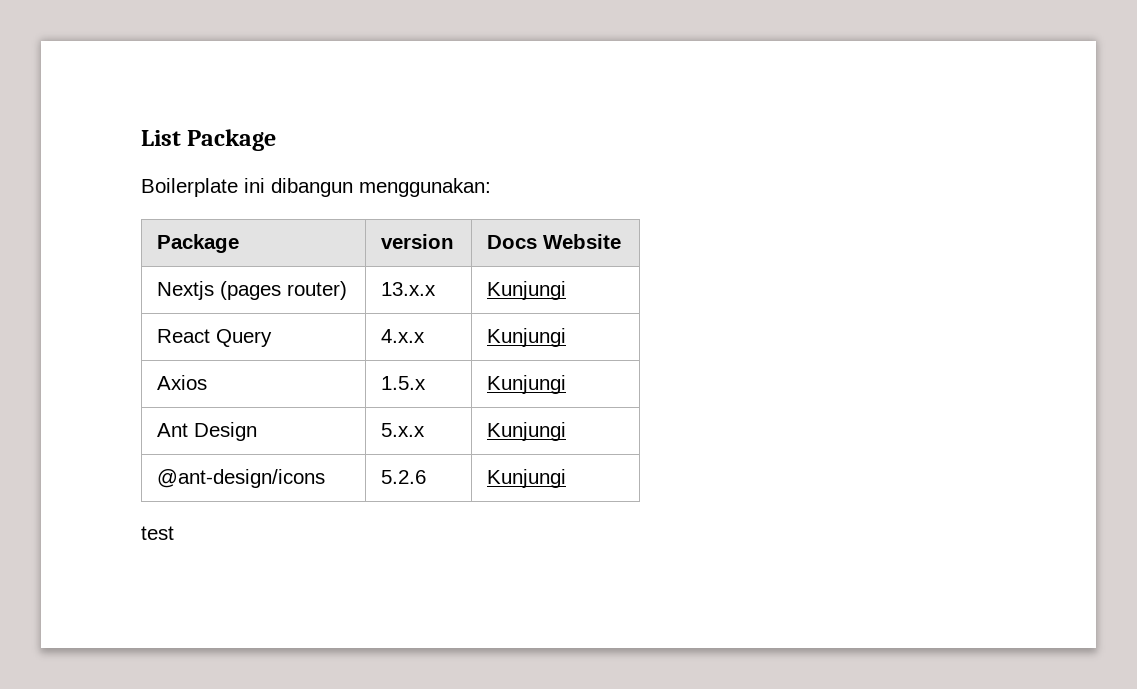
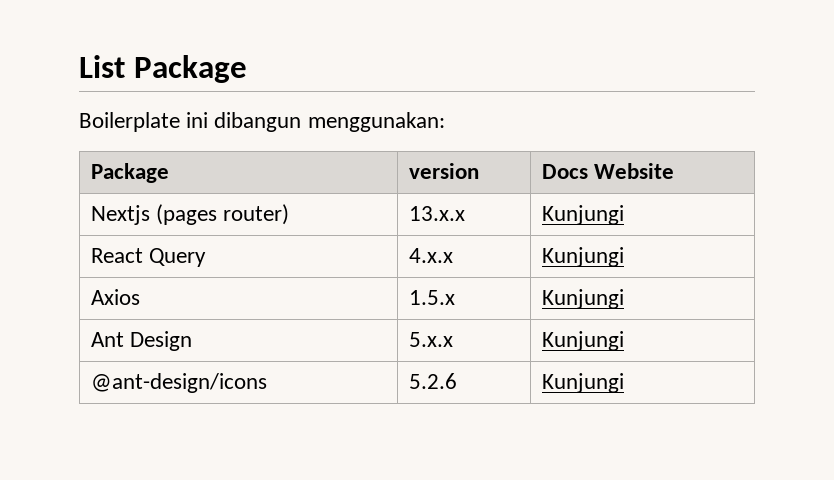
[141,526,174,540] // test -> (624, 383) none

